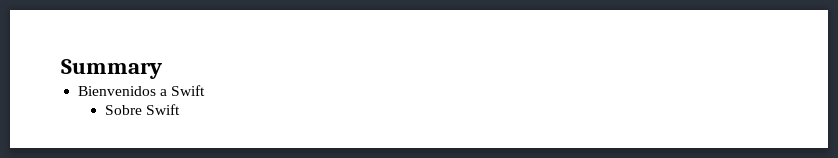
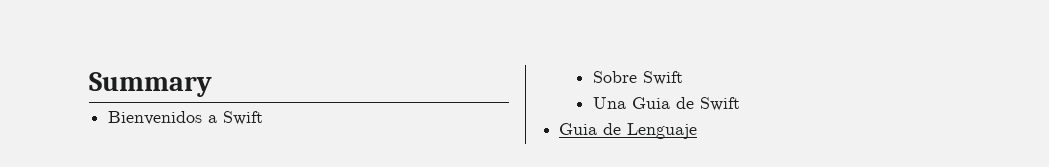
(181, 109) none -> [592,97,740,111] [559,123,698,139] // Una Guia de Swift // Guia de Lenguaje

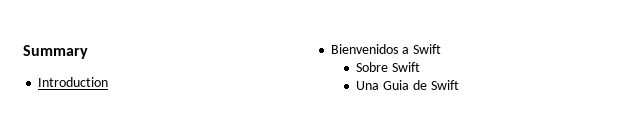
(212, 84) none -> [38,77,109,87] // Introduction
[559,123,698,139] // Guia de Lenguaje -> (459, 85) none

